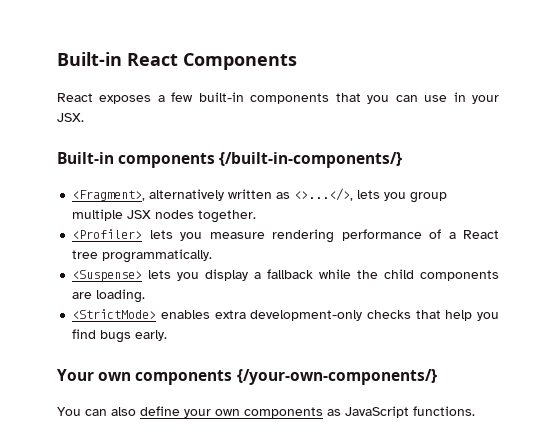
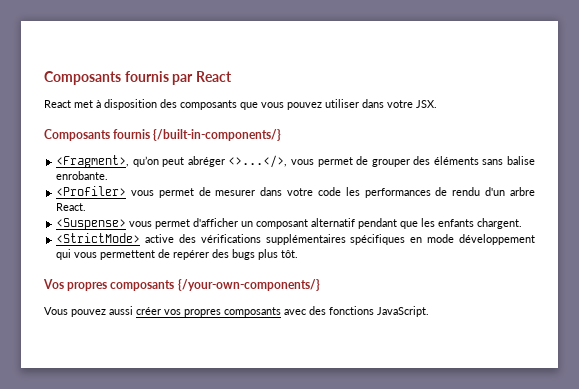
[57,52,297,70] [57,92,499,104] Built-in React Components // React exposes a few built-in components that you can use in your -> [44,71,232,85] [44,99,413,110] Composants fournis par React // React met à disposition des composants que vous pouvez utiliser dans votre
[57,152,216,168] Built-in components -> [44,129,151,141] Composants fournis
[149,188,448,203] [72,209,257,223] [72,229,499,243] [72,249,213,263] [72,269,500,282] [72,289,146,303] [72,309,499,321] [72,329,168,343] [57,369,437,385] [57,406,475,418] alternatively written as <>...</>, lets you group multiple JSX nodes together. // <Profiler> lets you measure rendering performance of a React tree programmatically. // <Suspense> lets you display a fallback while the child components are loading. // <StrictMode> enables extra development-only checks that help you find bugs early. // Your own components {/your-own-components/} // You can also define your own components as JavaScript functions. -> [132,155,535,168] [56,171,109,180] [56,186,535,198] [56,203,87,211] [56,218,523,230] [56,233,535,245] [56,249,299,260] [43,279,320,291] [44,306,429,317] qu’on peut abréger <>...</>, vous permet de grouper des éléments sans balise enrobante. // <Profiler> vous permet de mesurer dans votre code les performances de rendu d'un arbre React. // <Suspense> vous permet d'afficher un composant alternatif pendant que les enfants chargent. // <StrictMode> active des vérifications supplémentaires spécifiques en mode développement qui vous permettent de repérer des bugs plus tôt. // Vos propres composants {/your-own-components/} // Vous pouvez aussi créer vos propres composants avec des fonctions JavaScript.

